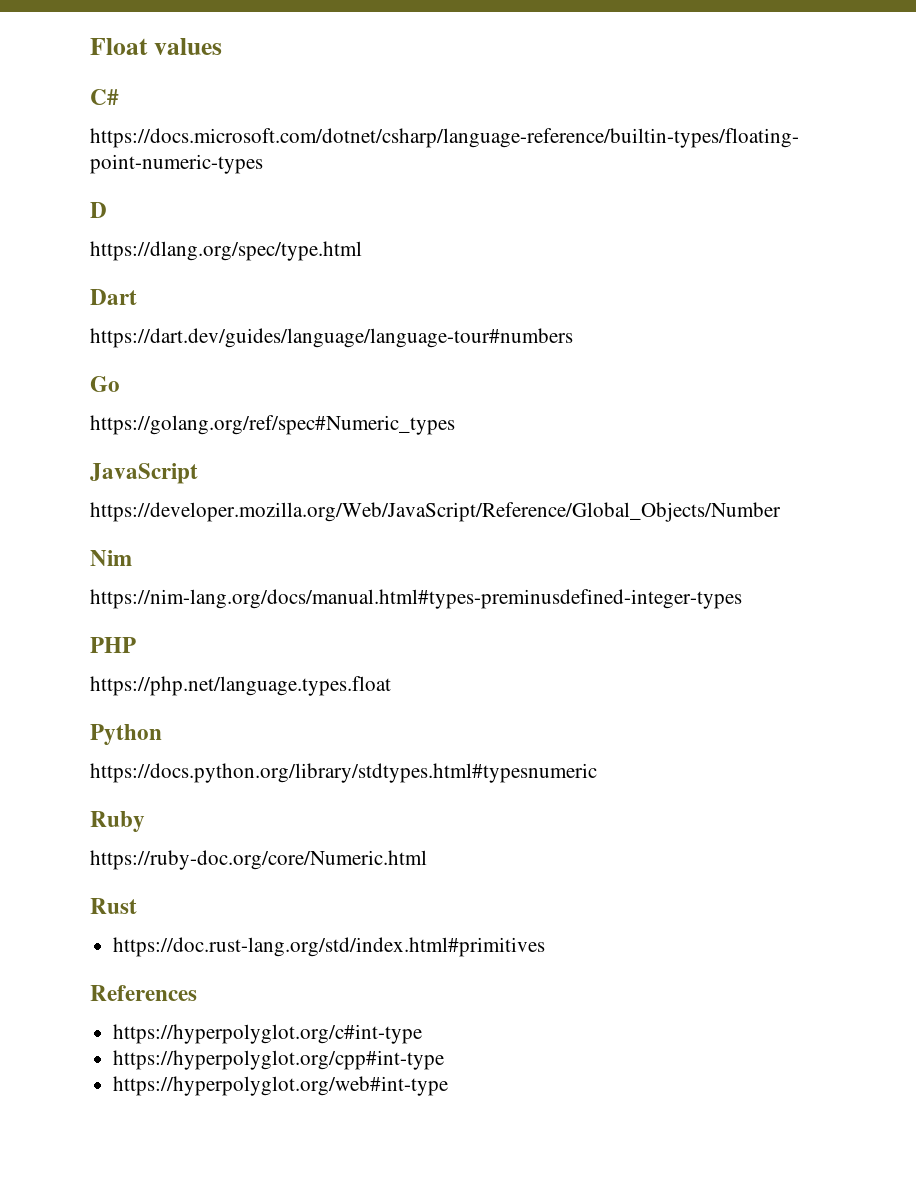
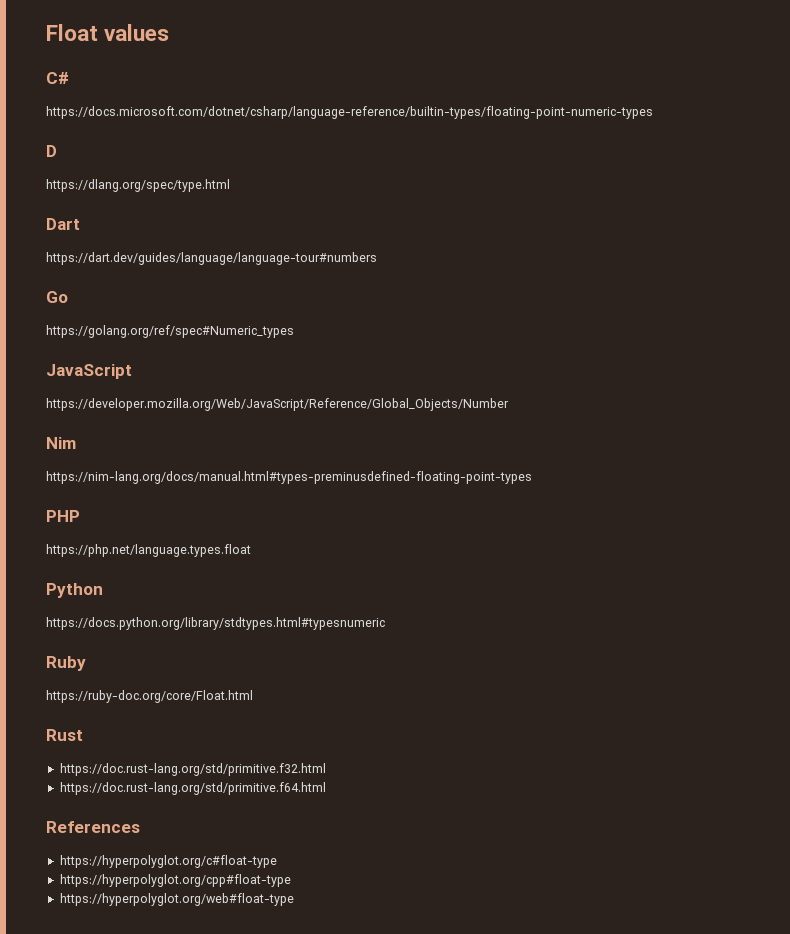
[90,589,742,609] https://nim-lang.org/docs/manual.html#types-preminusdefined-integer-types -> [46,471,532,484] https://nim-lang.org/docs/manual.html#types-preminusdefined-floating-point-types
[90,850,427,870] https://ruby-doc.org/core/Numeric.html -> [46,690,253,703] https://ruby-doc.org/core/Float.html
[113,937,546,957] https://doc.rust-lang.org/std/index.html#primitives -> [59,763,326,776] [59,782,326,795] https://doc.rust-lang.org/std/primitive.f32.html // https://doc.rust-lang.org/std/primitive.f64.html
[113,1024,423,1044] [113,1050,445,1070] [113,1076,449,1096] https://hyperpolyglot.org/c#int-type // https://hyperpolyglot.org/cpp#int-type // https://hyperpolyglot.org/web#int-type -> [59,855,277,868] [59,874,291,887] [59,893,294,906] https://hyperpolyglot.org/c#float-type // https://hyperpolyglot.org/cpp#float-type // https://hyperpolyglot.org/web#float-type

